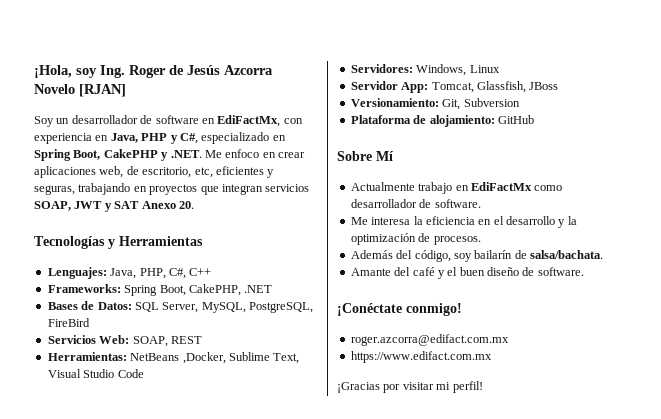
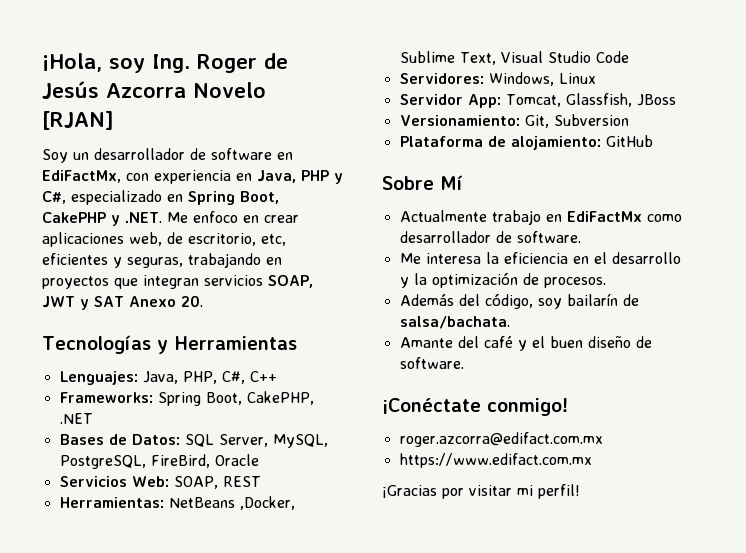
[47,318,90,327] FireBird -> [150,454,259,468] FireBird, Oracle

